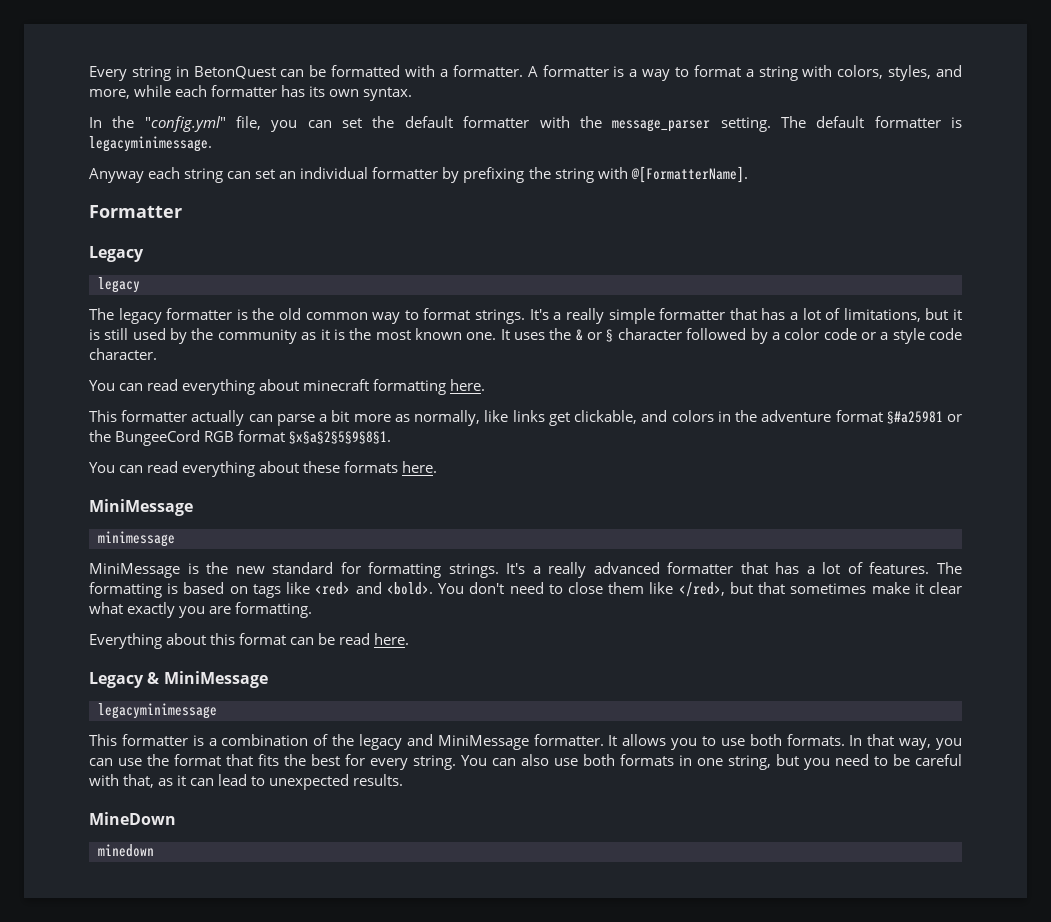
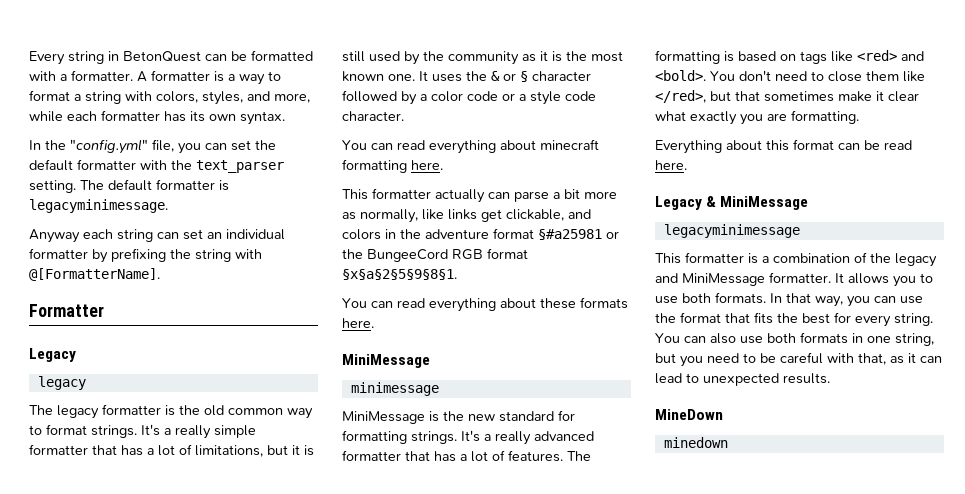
[612,119,711,132] message_parser -> [196,160,284,173] text_parser

